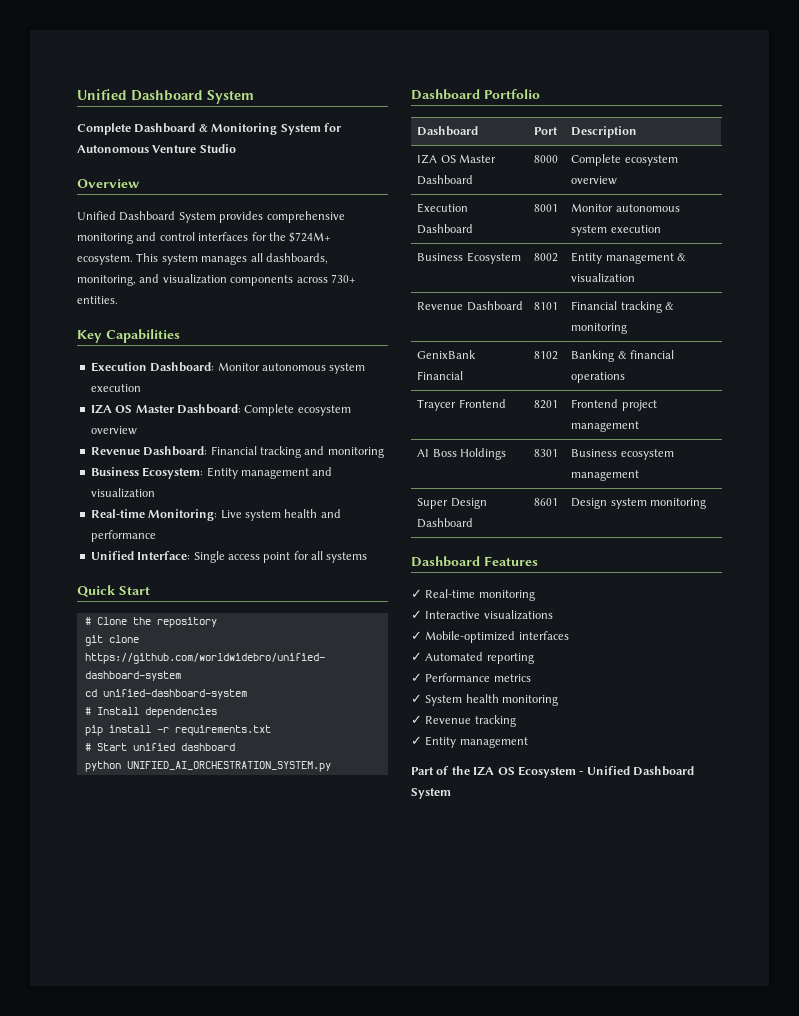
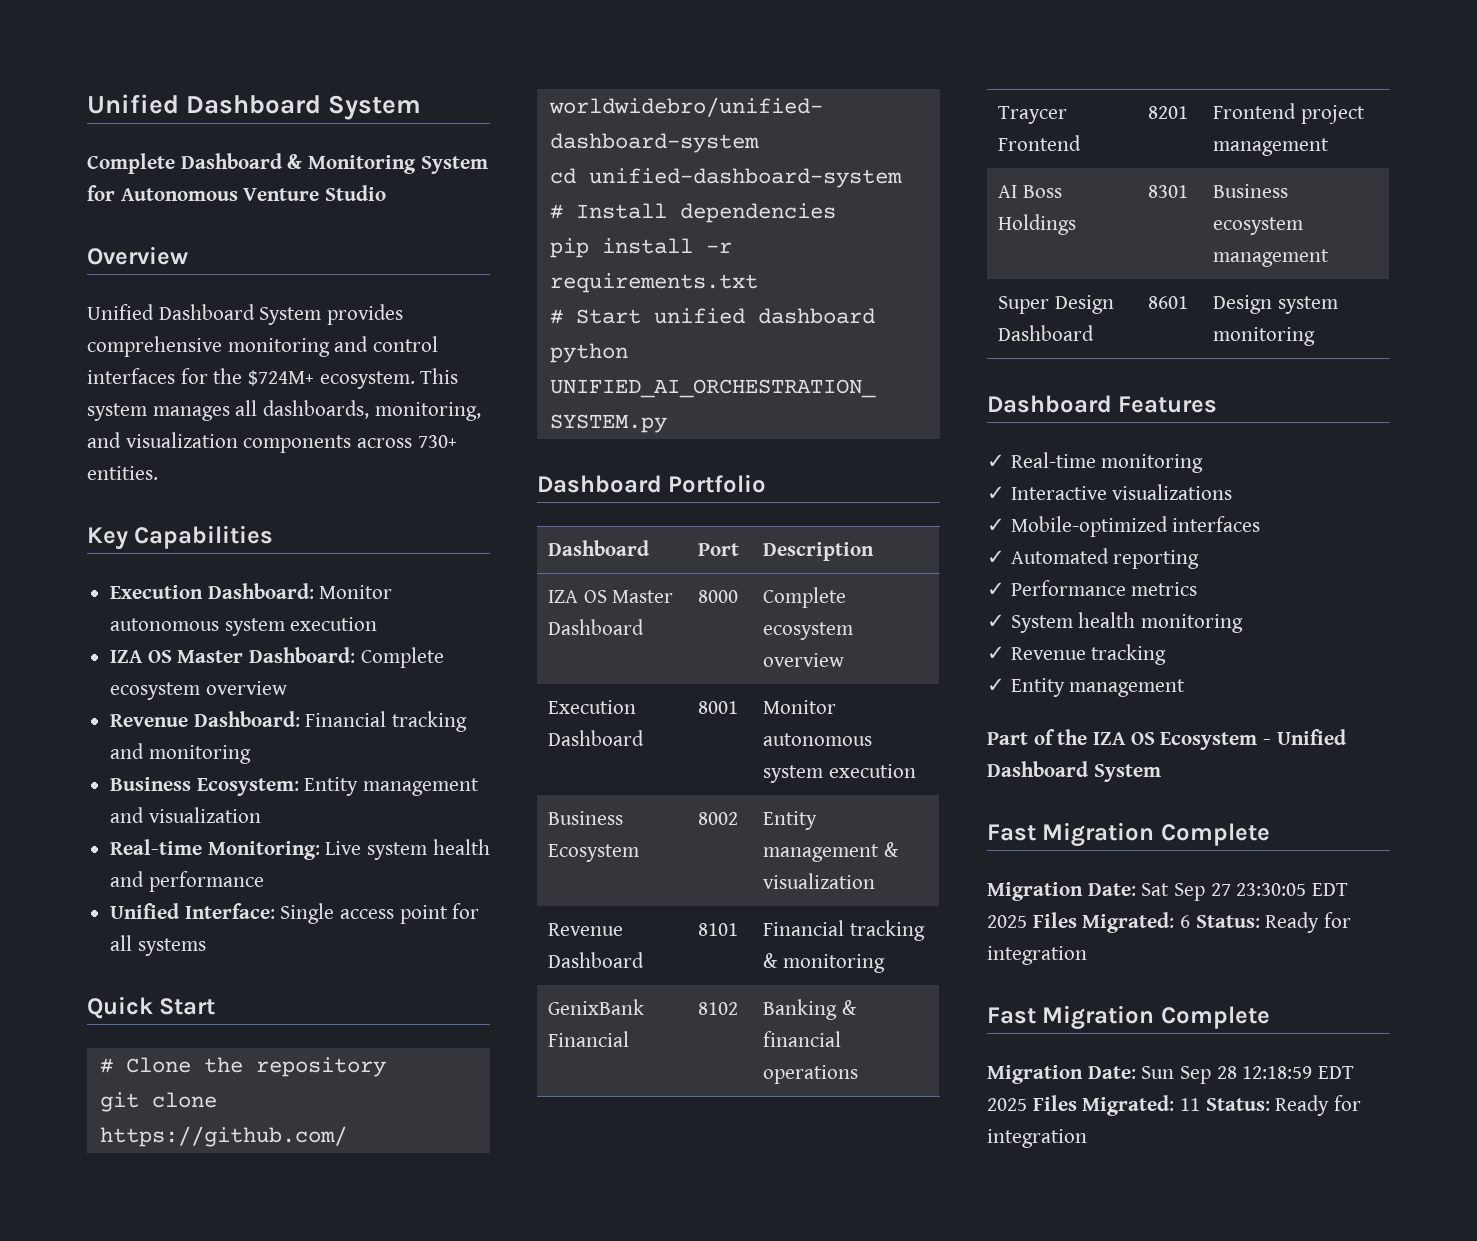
(451, 793) none -> [987,822,1270,847] [987,882,1349,901] [987,912,1352,933] [987,946,1087,965] [987,1005,1270,1030] [987,1065,1355,1084] [987,1095,1362,1116] [987,1129,1087,1148] // Fast Migration Complete // Migration Date: Sat Sep 27 23:30:05 EDT 2025 Files Migrated: 6 Status: Ready for integration // Fast Migration Complete // Migration Date: Sun Sep 28 12:18:59 EDT 2025 Files Migrated: 11 Status: Ready for integration

